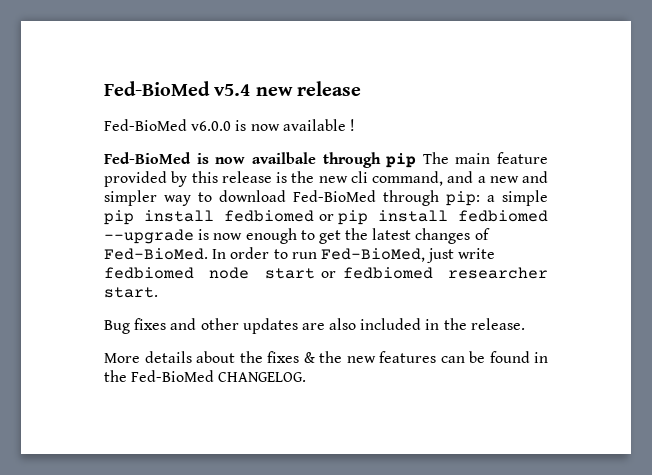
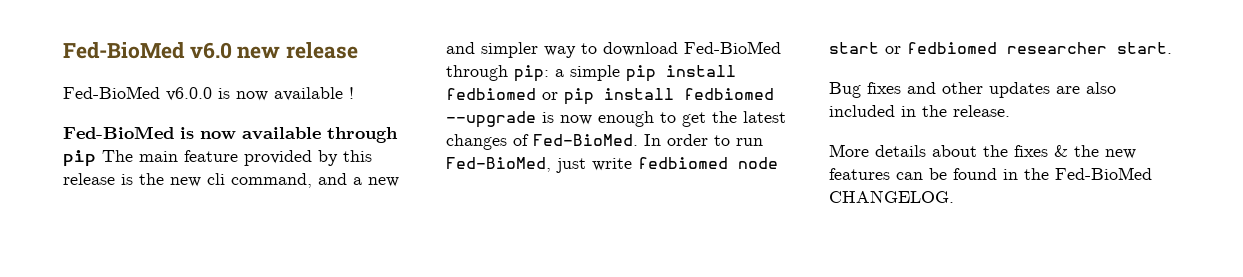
[104,81,251,96] Fed-BioMed v5.4 -> [63,42,232,59] Fed-BioMed v6.0
[251,152,316,164] availbale -> [242,127,321,140] available

